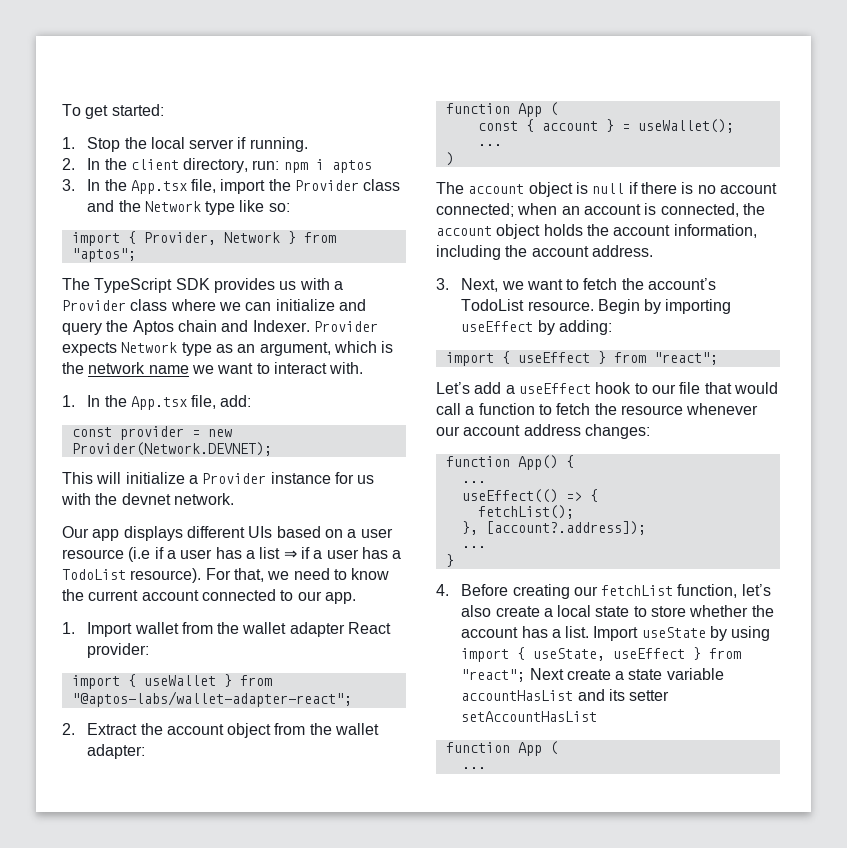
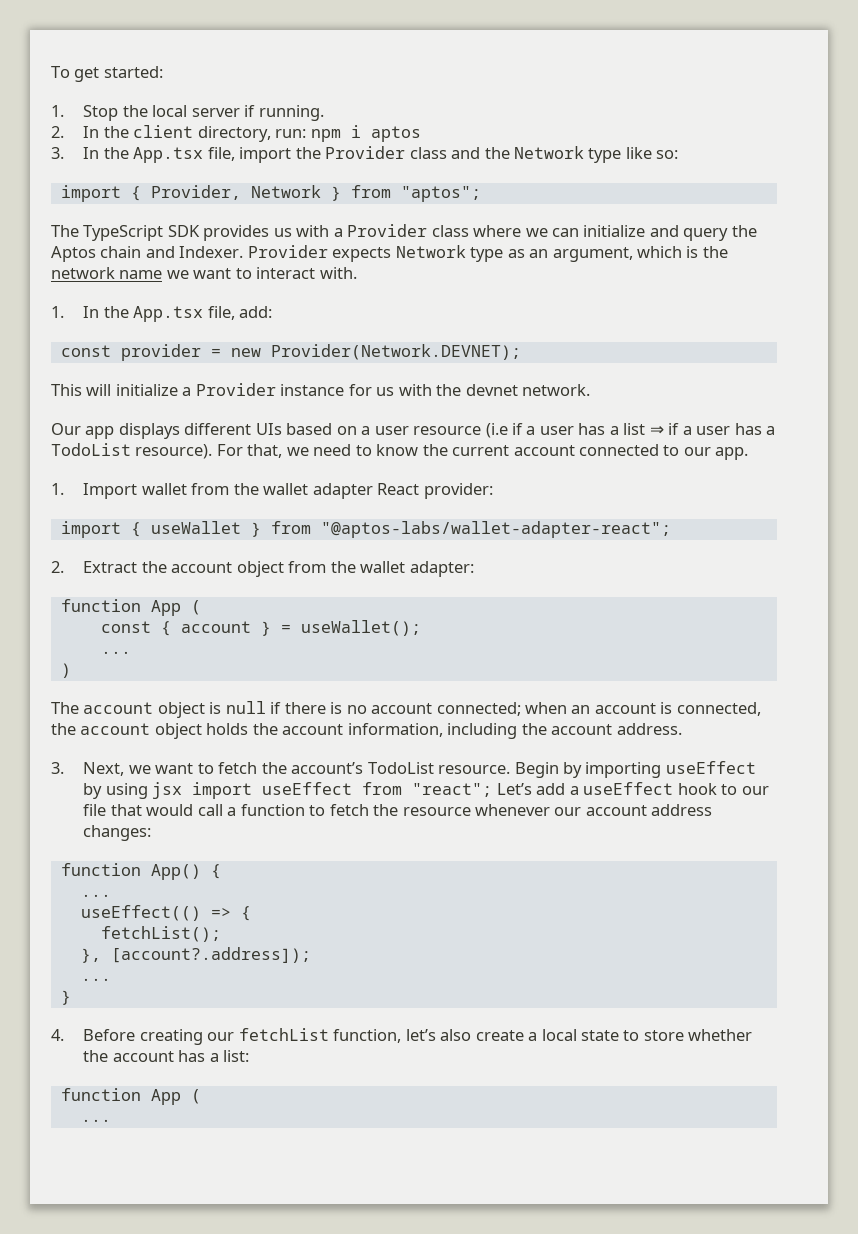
[558,320,612,335] [445,351,718,366] adding: // import { useEffect } from "react"; // -> [105,782,493,799] using jsx import useEffect from "react";
[565,626,771,641] [461,647,742,662] [461,668,724,682] [461,689,670,701] [461,711,598,722] list. Import useState by using import { useState, useEffect } from "react"; Next create a state variable accountHasList and its setter setAccountHasList -> [223,1050,250,1062] list:

